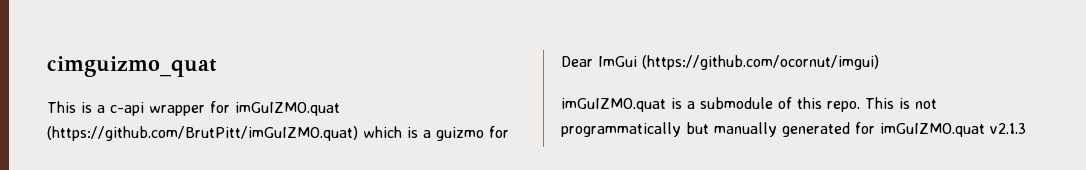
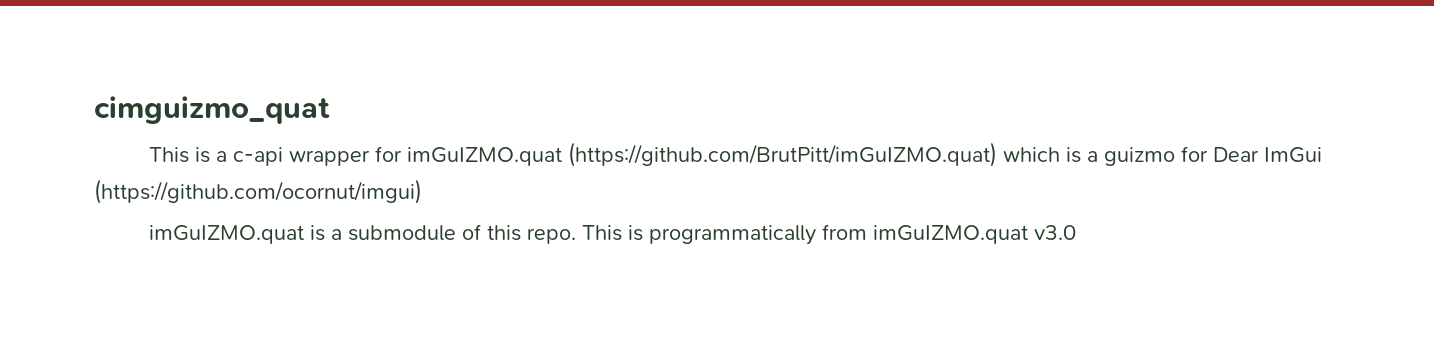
[915,99,937,109] [561,122,1026,137] not programmatically but manually generated for imGuIZMO.quat v2.1.3 -> [648,224,1076,245] programmatically from imGuIZMO.quat v3.0

